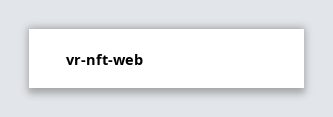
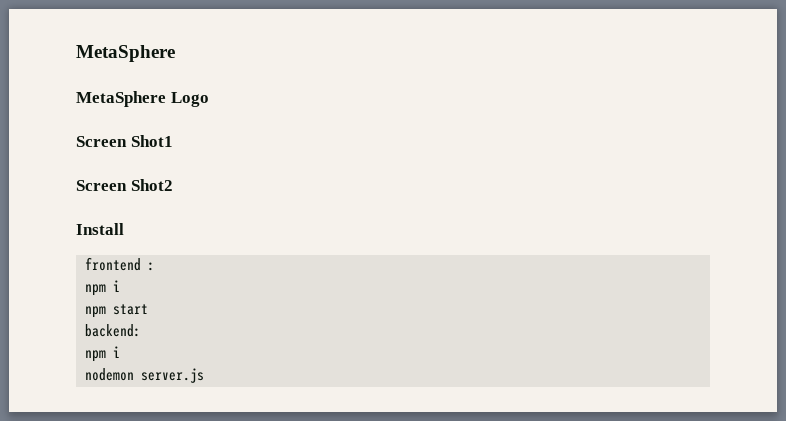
[66,54,143,65] vr-nft-web -> [76,45,175,62] [76,91,209,107] [76,135,173,147] [76,179,173,191] [76,223,124,235] [84,257,155,271] [84,280,120,296] [84,304,148,318] [84,324,141,337] [84,346,120,362] [84,368,204,383] MetaSphere // MetaSphere Logo // Screen Shot1 // Screen Shot2 // Install // frontend : // npm i // npm start // backend: // npm i // nodemon server.js

